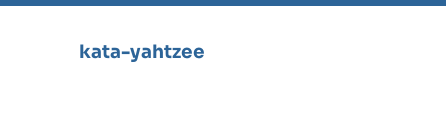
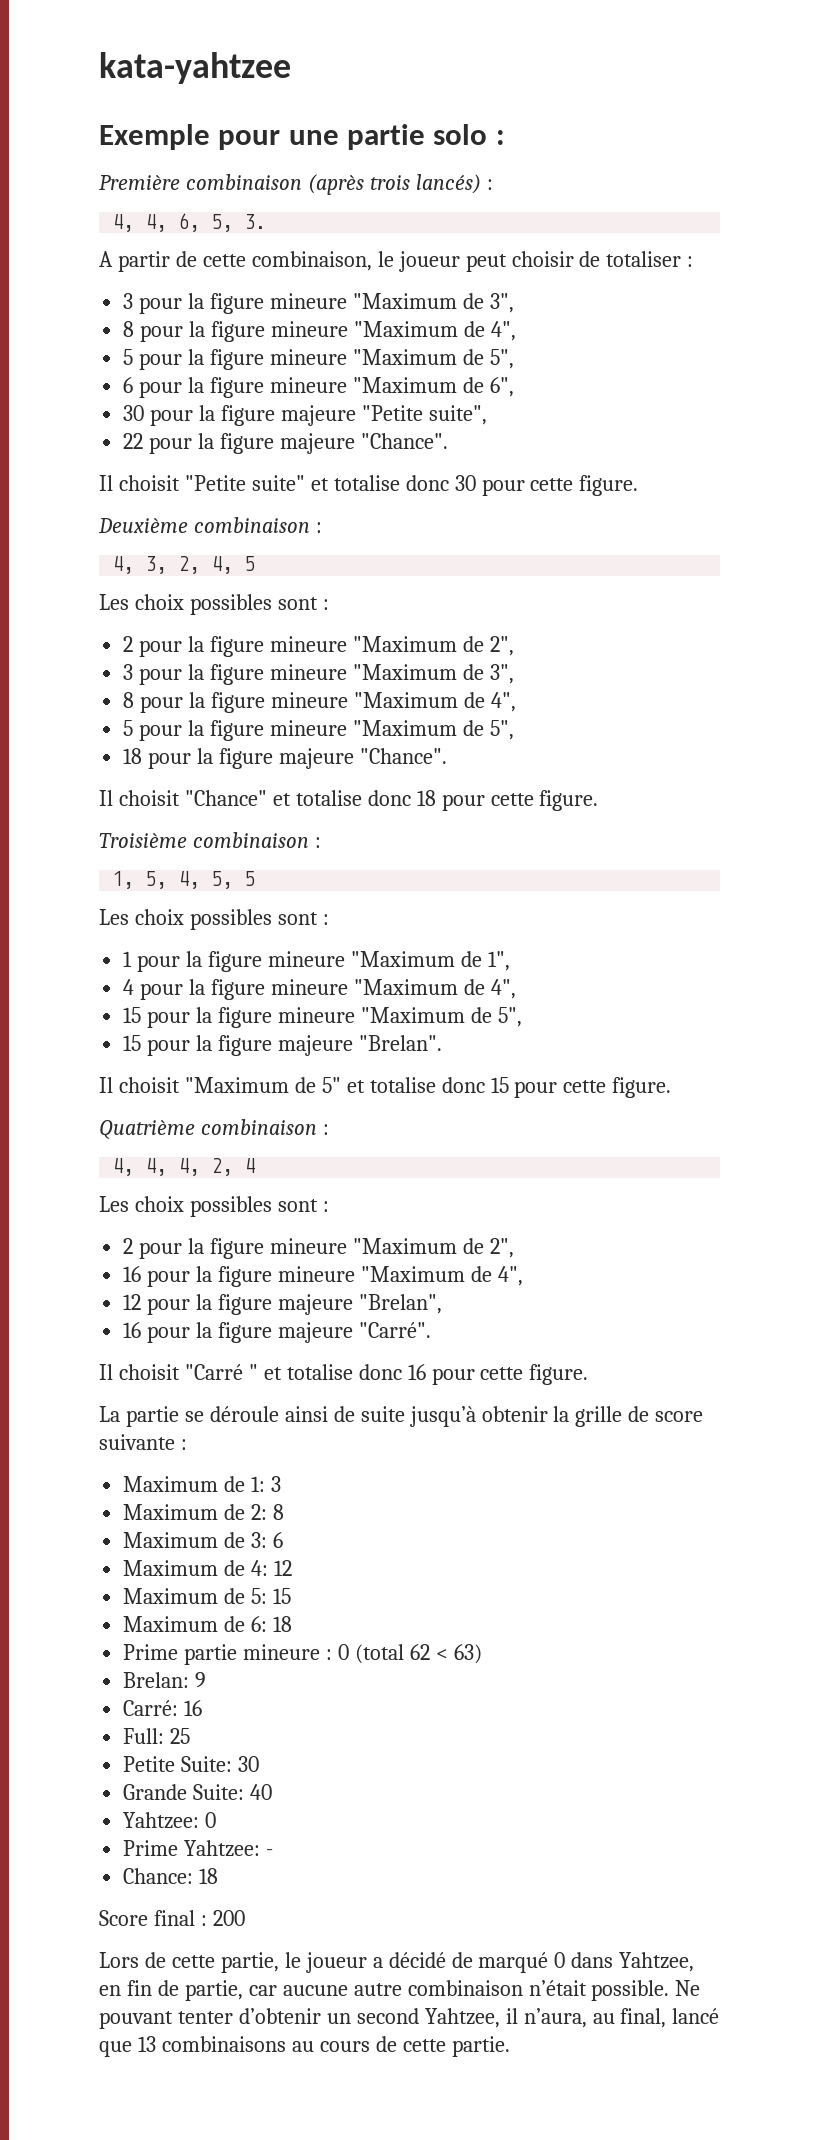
(205, 53) none -> [99,124,505,150] [99,174,493,195] [112,213,267,232] [99,251,694,272] [123,293,514,314] [123,321,516,342] [123,349,514,370] [123,377,514,398] [123,405,487,426] [123,433,448,454] [99,475,639,496] [98,517,322,533] [112,556,256,574] [99,594,329,615] [123,636,514,657] [123,664,514,685] [123,692,516,713] [123,720,514,741] [123,748,447,769] [99,790,599,811] [99,832,321,848] [112,871,256,889] [99,909,329,930] [123,951,510,972] [123,979,516,1000] [123,1007,522,1028] [123,1035,442,1056] [99,1077,672,1098] [99,1119,329,1139] [112,1158,256,1176] [99,1196,329,1217] [123,1238,514,1259] [123,1266,523,1287] [123,1294,442,1315] [123,1322,431,1343] [99,1364,589,1385] [99,1406,704,1427] [99,1434,187,1450] [123,1476,282,1492] [123,1504,285,1520] [123,1532,284,1548] [123,1560,293,1576] [123,1588,292,1604] [123,1616,293,1632] [123,1644,482,1665] [123,1672,207,1688] [123,1700,203,1716] [123,1728,191,1744] [123,1756,260,1772] [123,1784,273,1800] [123,1812,217,1829] [123,1840,274,1857] [123,1868,219,1884] [99,1910,245,1926] [99,1952,695,1973] [99,1980,701,2001] [99,2008,720,2029] [99,2036,510,2057] // Exemple pour une partie solo : // Première combinaison (après trois lancés) : // 4, 4, 6, 5, 3. // A partir de cette combinaison, le joueur peut choisir de totaliser : // 3 pour la figure mineure "Maximum de 3", // 8 pour la figure mineure "Maximum de 4", // 5 pour la figure mineure "Maximum de 5", // 6 pour la figure mineure "Maximum de 6", // 30 pour la figure majeure "Petite suite", // 22 pour la figure majeure "Chance". // Il choisit "Petite suite" et totalise donc 30 pour cette figure. // Deuxième combinaison : // 4, 3, 2, 4, 5 // Les choix possibles sont : // 2 pour la figure mineure "Maximum de 2", // 3 pour la figure mineure "Maximum de 3", // 8 pour la figure mineure "Maximum de 4", // 5 pour la figure mineure "Maximum de 5", // 18 pour la figure majeure "Chance". // Il choisit "Chance" et totalise donc 18 pour cette figure. // Troisième combinaison : // 1, 5, 4, 5, 5 // Les choix possibles sont : // 1 pour la figure mineure "Maximum de 1", // 4 pour la figure mineure "Maximum de 4", // 15 pour la figure mineure "Maximum de 5", // 15 pour la figure majeure "Brelan". // Il choisit "Maximum de 5" et totalise donc 15 pour cette figure. // Quatrième combinaison : // 4, 4, 4, 2, 4 // Les choix possibles sont : // 2 pour la figure mineure "Maximum de 2", // 16 pour la figure mineure "Maximum de 4", // 12 pour la figure majeure "Brelan", // 16 pour la figure majeure "Carré". // Il choisit "Carré " et totalise donc 16 pour cette figure. // La partie se déroule ainsi de suite jusqu’à obtenir la grille de score suivante : // Maximum de 1: 3 // Maximum de 2: 8 // Maximum de 3: 6 // Maximum de 4: 12 // Maximum de 5: 15 // Maximum de 6: 18 // Prime partie mineure : 0 (total 62 < 63) // Brelan: 9 // Carré: 16 // Full: 25 // Petite Suite: 30 // Grande Suite: 40 // Yahtzee: 0 // Prime Yahtzee: - // Chance: 18 // Score final : 200 // Lors de cette partie, le joueur a décidé de marqué 0 dans Yahtzee, en fin de partie, car aucune autre combinaison n’était possible. Ne pouvant tenter d’obtenir un second Yahtzee, il n’aura, au final, lancé que 13 combinaisons au cours de cette partie.

